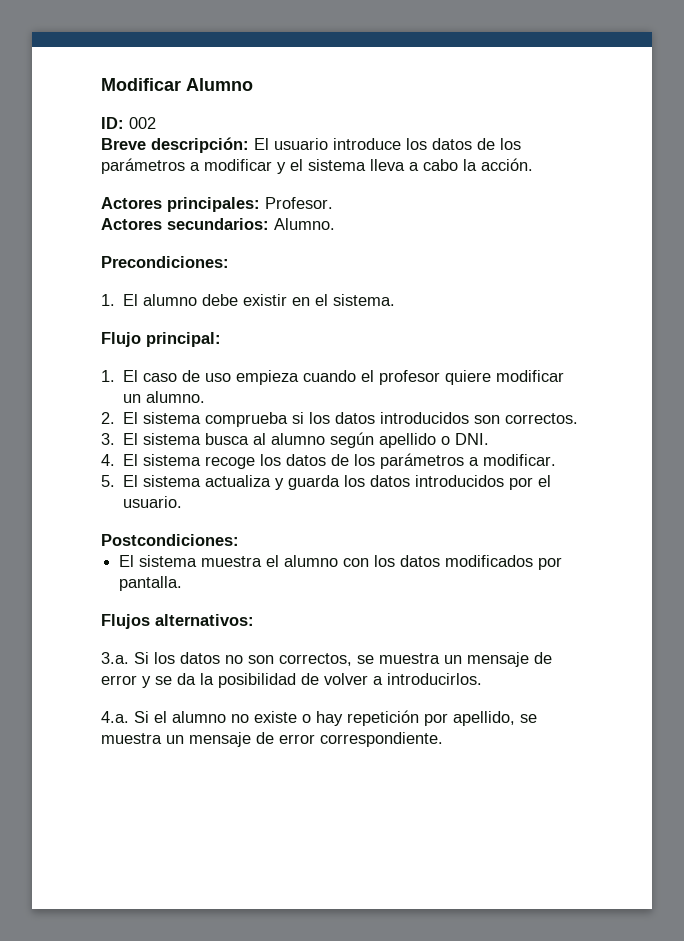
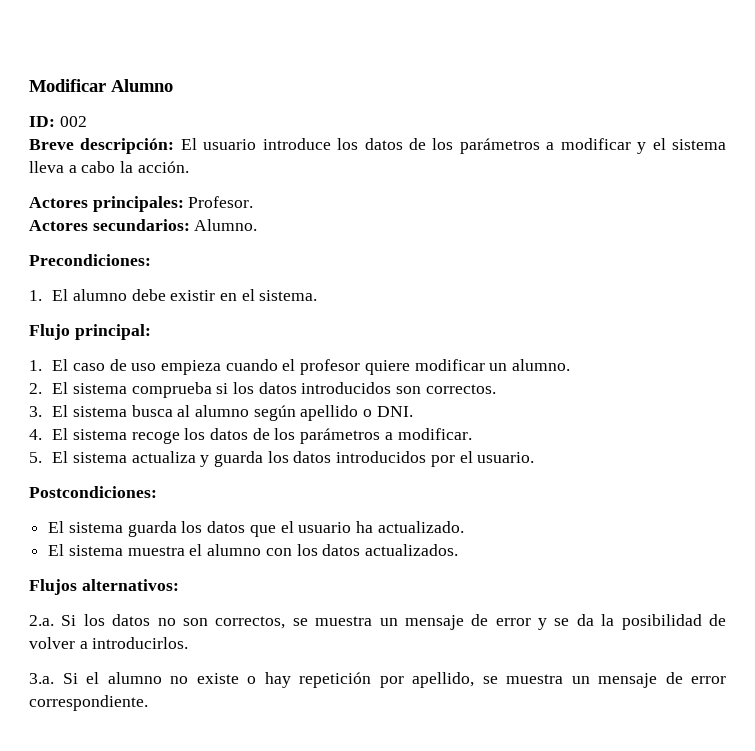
(239, 540) none -> [48,521,464,537] // El sistema guarda los datos que el usuario ha actualizado.
[445,555,563,570] [119,576,183,591] modificados por pantalla. -> [365,544,459,556] actualizados.
[101,652,129,664] 3.a. -> [29,615,54,626] 2.a.
[101,711,129,723] 4.a. -> [29,673,54,684] 3.a.

